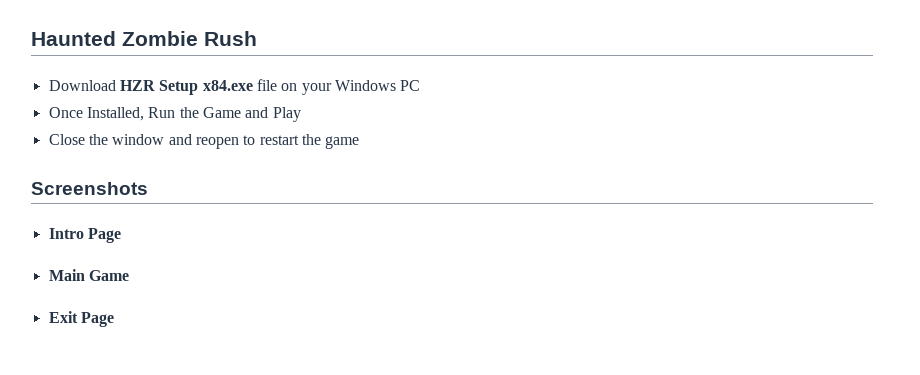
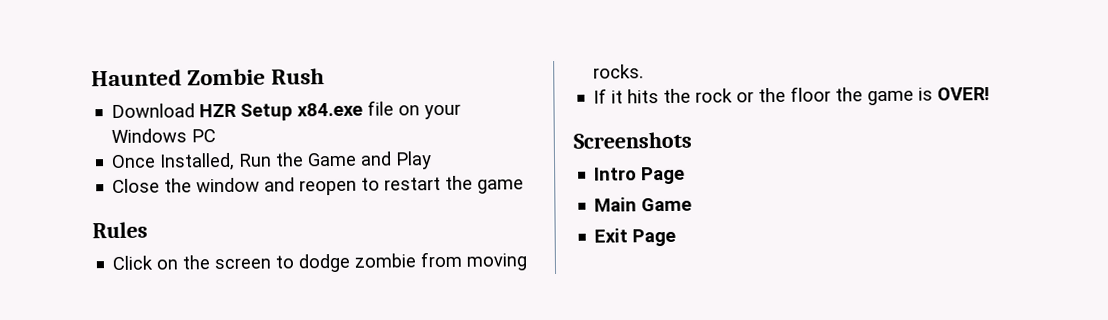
(360, 142) none -> [92,221,148,239] [112,251,528,273] [593,64,645,79] [593,86,991,106] // Rules // Click on the screen to dodge zombie from moving rocks. // If it hits the rock or the floor the game is OVER!

